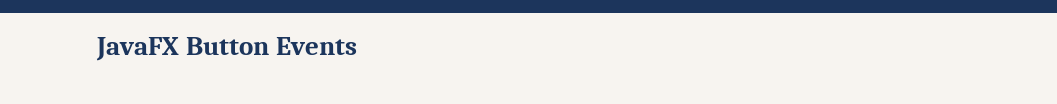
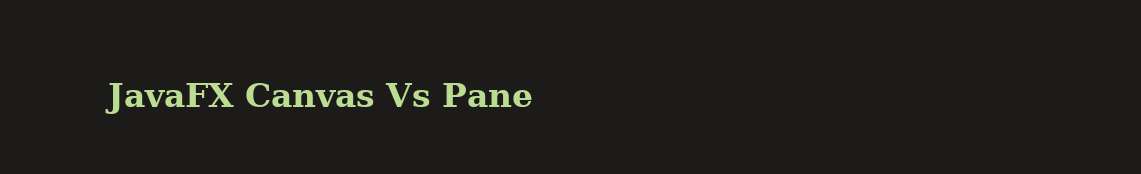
[186,37,358,55] Button Events -> [245,83,533,107] Canvas Vs Pane

